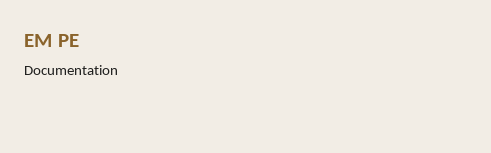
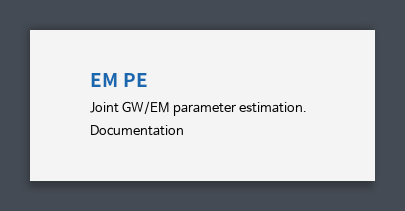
(79, 40) none -> [90,101,308,116] // Joint GW/EM parameter estimation.

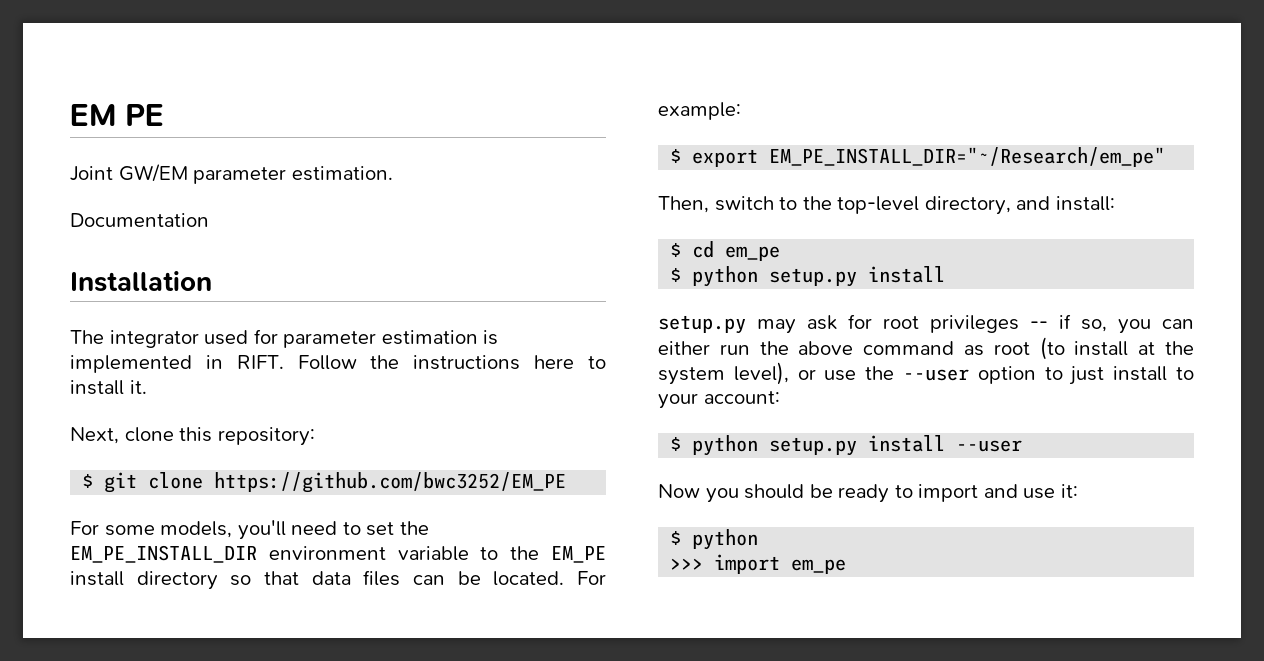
(184, 130) none -> [70,271,212,292] [70,329,499,348] [70,355,606,373] [70,380,147,395] [70,427,315,446] [82,472,567,493] [70,520,429,540] [70,545,606,563] [70,570,606,590] [658,102,741,120] [670,147,1166,167] [658,196,1115,215] [670,241,781,261] [670,266,946,287] [658,314,1194,334] [658,337,1194,360] [658,362,1194,385] [658,391,780,409] [670,435,1023,456] [658,484,1078,503] [670,529,759,550] [670,554,847,574] // Installation // The integrator used for parameter estimation is implemented in RIFT. Follow the instructions here to install it. // Next, clone this repository: // $ git clone https://github.com/bwc3252/EM_PE // For some models, you'll need to set the EM_PE_INSTALL_DIR environment variable to the EM_PE install directory so that data files can be located. For example: // $ export EM_PE_INSTALL_DIR="~/Research/em_pe" // Then, switch to the top-level directory, and install: // $ cd em_pe // $ python setup.py install // setup.py may ask for root privileges -- if so, you can either run the above command as root (to install at the system level), or use the --user option to just install to your account: // $ python setup.py install --user // Now you should be ready to import and use it: // $ python // >>> import em_pe

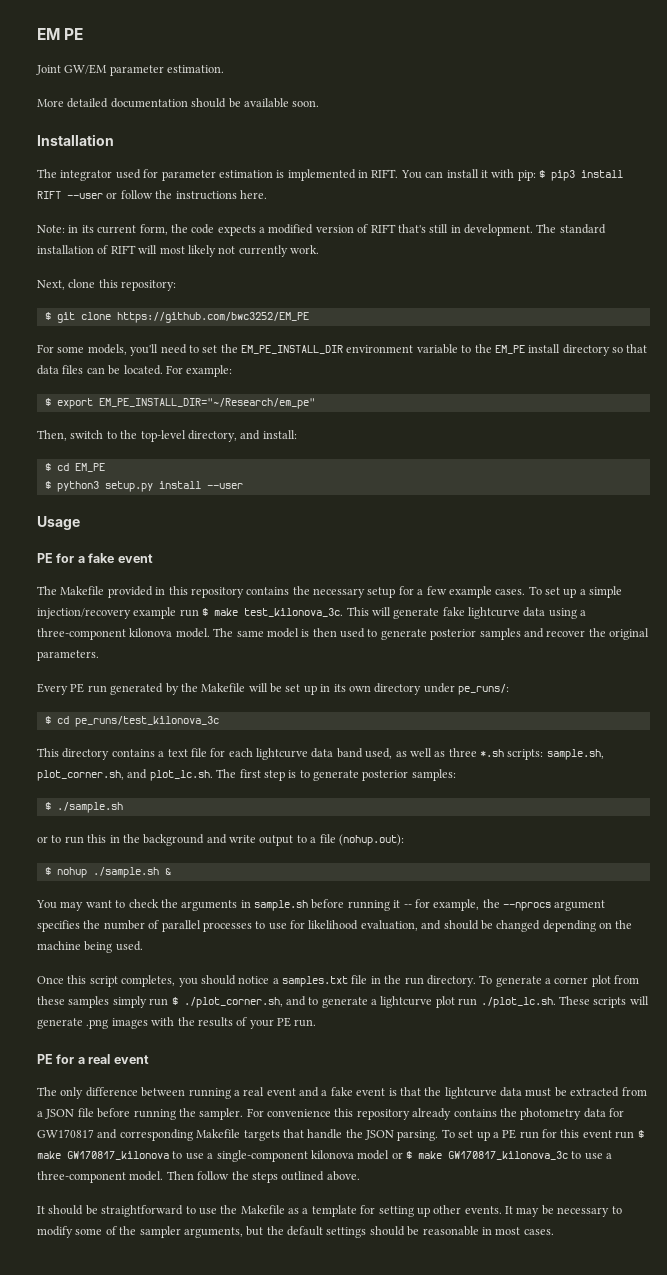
[70,213,209,227] Documentation -> [37,98,320,108] More detailed documentation should be available soon.
[297,355,606,370] [70,380,147,395] Follow the instructions here to install it. -> [400,169,623,181] [37,190,267,200] [37,224,606,236] [37,245,319,257] You can install it with pip: $ pip3 install RIFT --user or follow the instructions here. // Note: in its current form, the code expects a modified version of RIFT that's still in development. The standard installation of RIFT will most likely not currently work.
[725,246,781,261] [670,266,946,287] [658,314,1194,334] [658,337,1194,360] [658,362,1194,385] [658,391,780,409] [670,435,1023,456] [658,484,1078,503] [670,529,759,550] [670,554,847,574] em_pe // $ python setup.py install // setup.py may ask for root privileges -- if so, you can either run the above command as root (to install at the system level), or use the --user option to just install to your account: // $ python setup.py install --user // Now you should be ready to import and use it: // $ python // >>> import em_pe -> [74,463,105,472] [44,481,243,492] [37,516,80,530] [37,553,153,563] [37,586,623,598] [37,607,587,619] [37,628,649,640] [37,650,99,661] [37,683,509,695] [44,716,219,727] [37,748,604,760] [37,769,456,781] [44,802,123,813] [37,834,404,846] [44,867,171,878] [36,899,606,911] [37,920,633,932] [37,941,143,953] [37,975,640,987] [37,996,649,1008] [37,1017,317,1029] [37,1054,149,1064] [37,1087,647,1099] [37,1108,624,1120] [37,1129,644,1141] [37,1150,613,1162] [37,1171,360,1183] [37,1205,622,1217] [37,1226,554,1238] EM_PE // $ python3 setup.py install --user // Usage // PE for a fake event // The Makefile provided in this repository contains the necessary setup for a few example cases. To set up a simple injection/recovery example run $ make test_kilonova_3c. This will generate fake lightcurve data using a three-component kilonova model. The same model is then used to generate posterior samples and recover the original parameters. // Every PE run generated by the Makefile will be set up in its own directory under pe_runs/: // $ cd pe_runs/test_kilonova_3c // This directory contains a text file for each lightcurve data band used, as well as three *.sh scripts: sample.sh, plot_corner.sh, and plot_lc.sh. The first step is to generate posterior samples: // $ ./sample.sh // or to run this in the background and write output to a file (nohup.out): // $ nohup ./sample.sh & // You may want to check the arguments in sample.sh before running it -- for example, the --nprocs argument specifies the number of parallel processes to use for likelihood evaluation, and should be changed depending on the machine being used. // Once this script completes, you should notice a samples.txt file in the run directory. To generate a corner plot from these samples simply run $ ./plot_corner.sh, and to generate a lightcurve plot run ./plot_lc.sh. These scripts will generate .png images with the results of your PE run. // PE for a real event // The only difference between running a real event and a fake event is that the lightcurve data must be extracted from a JSON file before running the sampler. For convenience this repository already contains the photometry data for GW170817 and corresponding Makefile targets that handle the JSON parsing. To set up a PE run for this event run $ make GW170817_kilonova to use a single-component kilonova model or $ make GW170817_kilonova_3c to use a three-component model. Then follow the steps outlined above. // It should be straightforward to use the Makefile as a template for setting up other events. It may be necessary to modify some of the sampler arguments, but the default settings should be reasonable in most cases.

